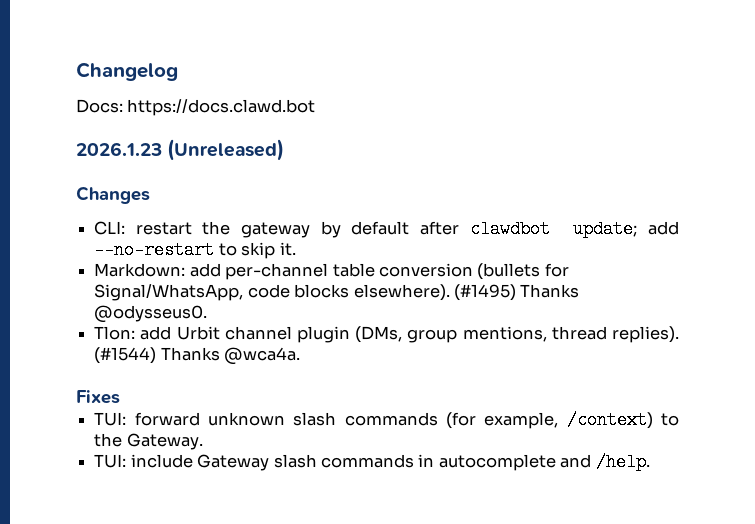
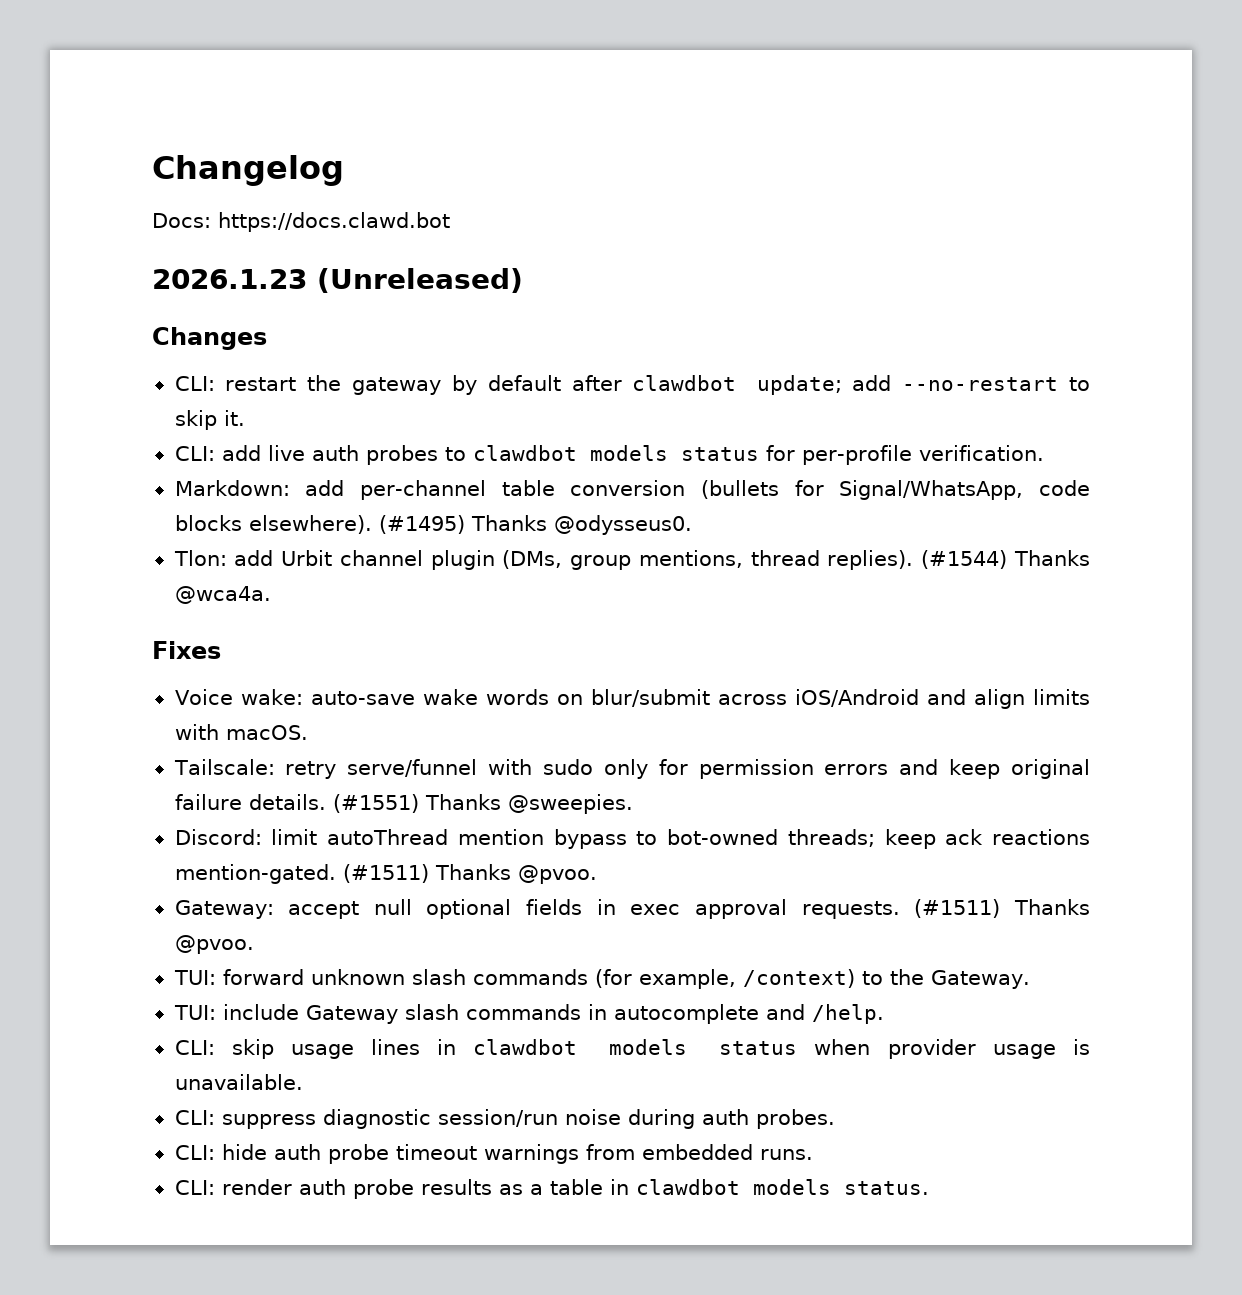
(296, 249) none -> [174,445,1044,465] // CLI: add live auth probes to clawdbot models status for per-profile verification.
(120, 397) none -> [174,689,1090,709] [174,724,308,740] [173,759,1090,779] [174,794,633,814] [174,829,1090,849] [174,864,597,884] [174,899,1091,919] [174,935,254,954] // Voice wake: auto-save wake words on blur/submit across iOS/Android and align limits with macOS. // Tailscale: retry serve/funnel with sudo only for permission errors and keep original failure details. (#1551) Thanks @sweepies. // Discord: limit autoThread mention bypass to bot-owned threads; keep ack reactions mention-gated. (#1511) Thanks @pvoo. // Gateway: accept null optional fields in exec approval requests. (#1511) Thanks @pvoo.
(650, 462) none -> [174,1039,1090,1059] [174,1074,303,1090] [174,1109,835,1129] [174,1144,813,1164] [174,1179,929,1199] // CLI: skip usage lines in clawdbot models status when provider usage is unavailable. // CLI: suppress diagnostic session/run noise during auth probes. // CLI: hide auth probe timeout warnings from embedded runs. // CLI: render auth probe results as a table in clawdbot models status.

